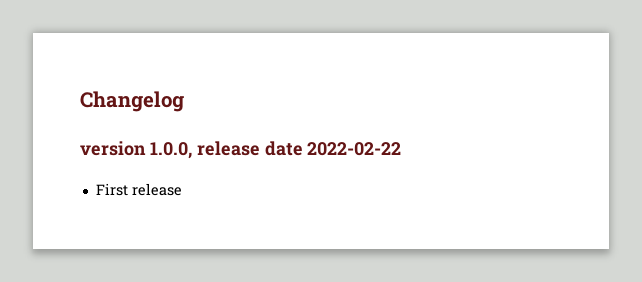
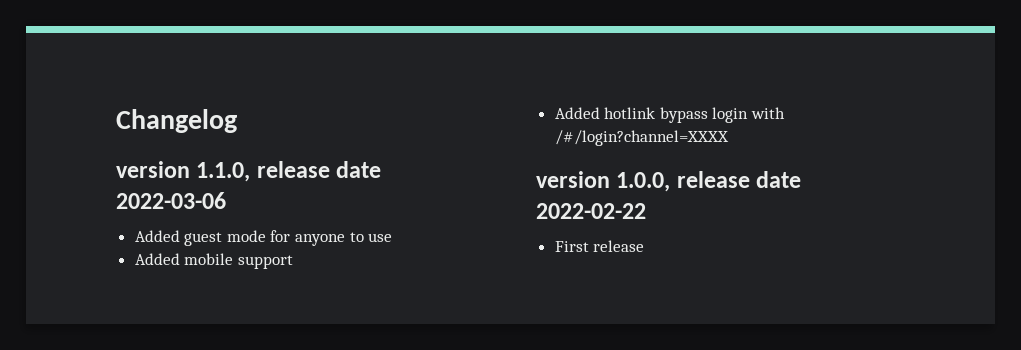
(184, 101) none -> [116,161,382,182] [116,192,226,209] [134,230,393,246] [134,253,293,269] [554,107,786,123] [554,130,729,146] // version 1.1.0, release date 2022-03-06 // Added guest mode for anyone to use // Added mobile support // Added hotlink bypass login with /#/login?channel=XXXX

